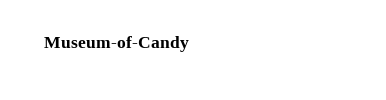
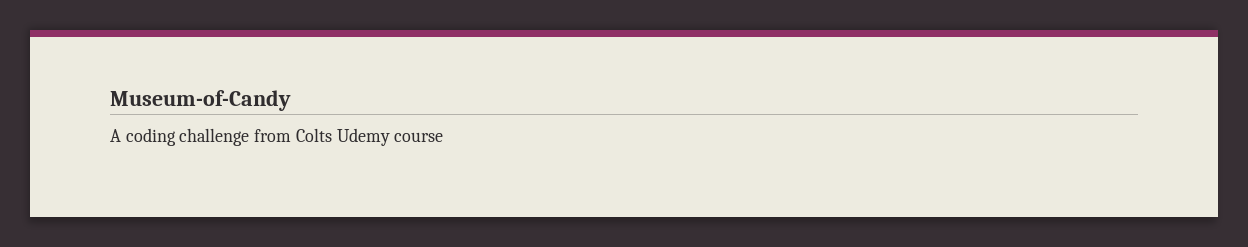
(189, 44) none -> [110,128,444,146] // A coding challenge from Colts Udemy course

